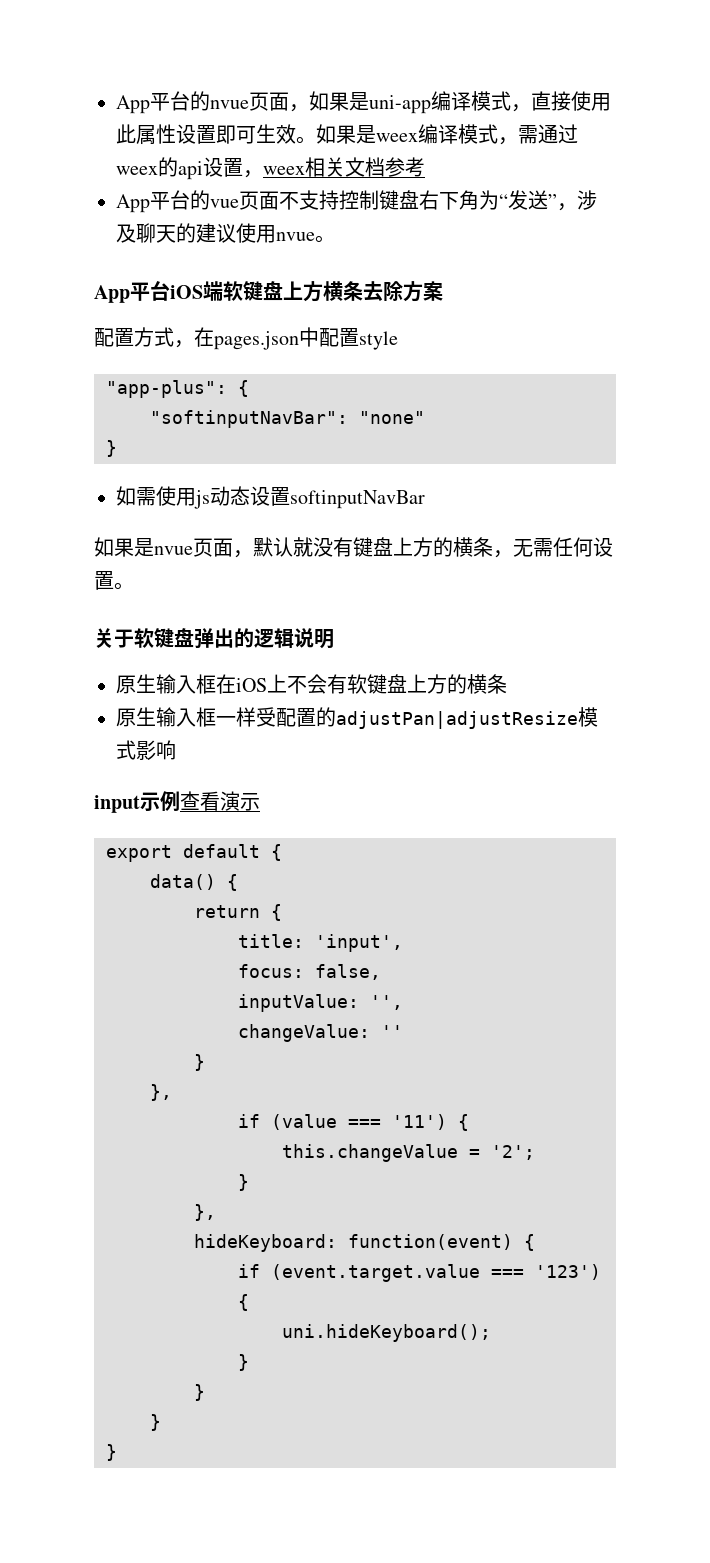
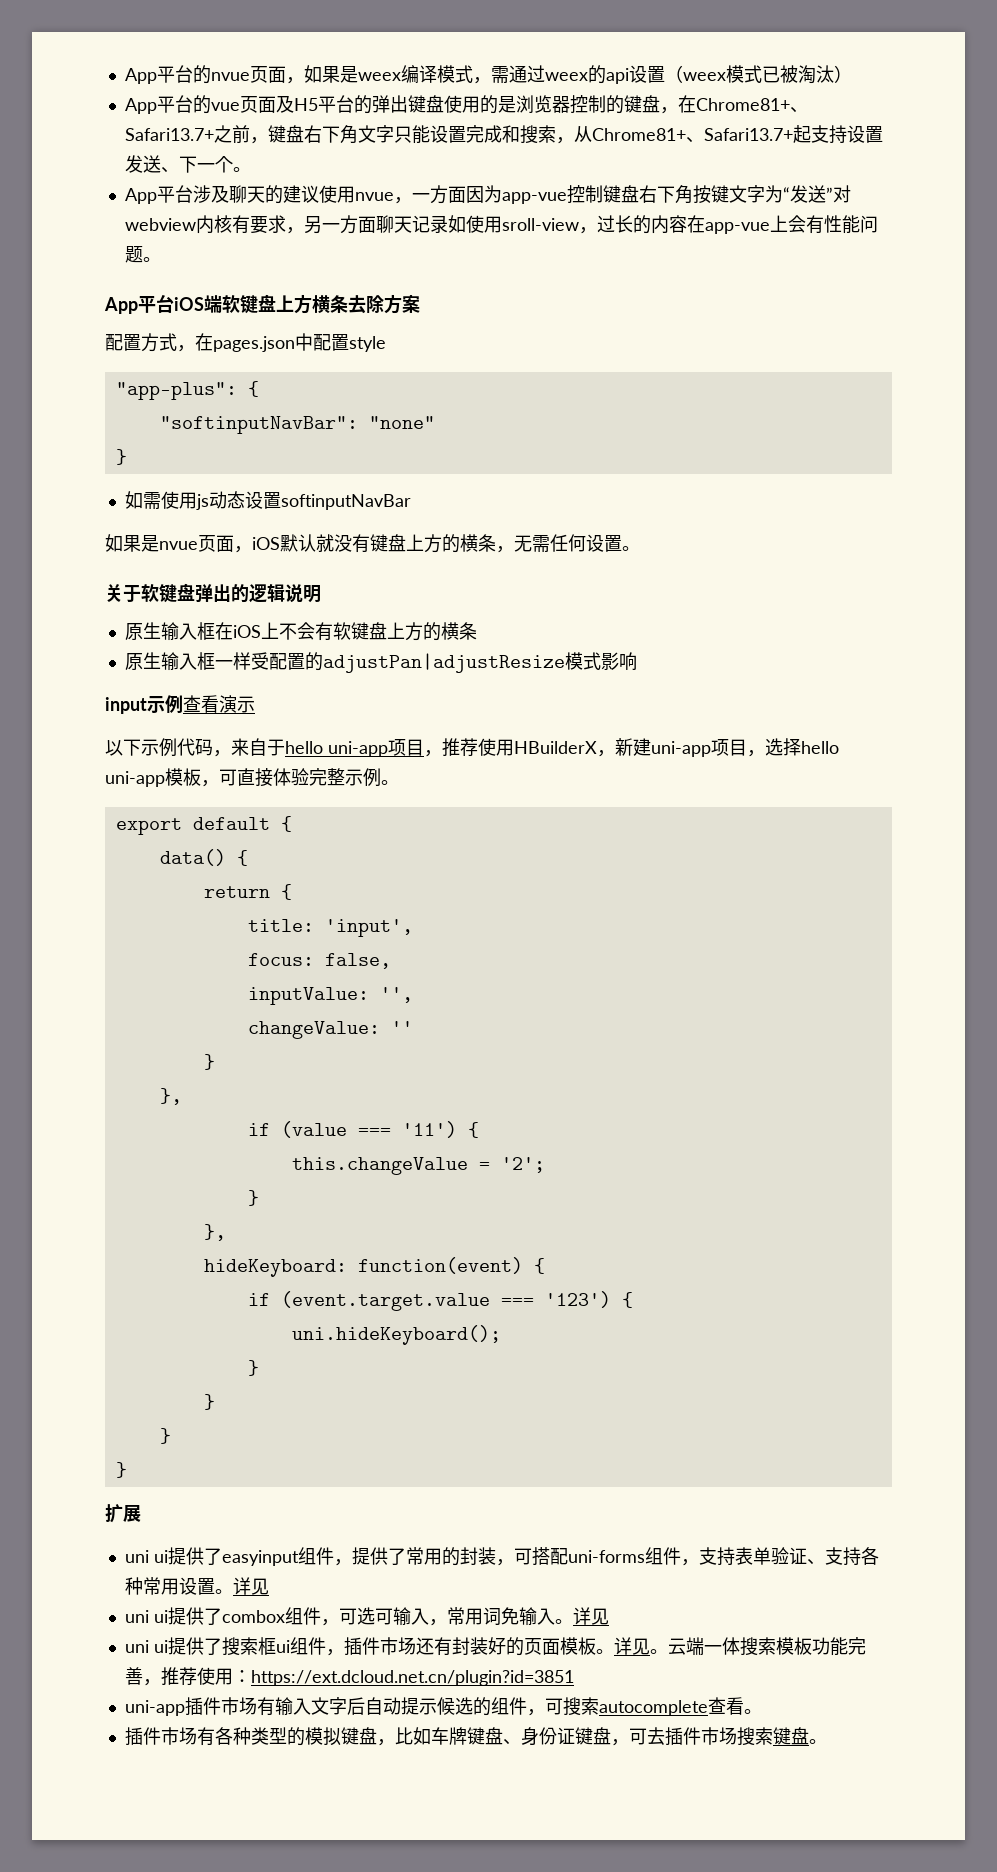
[369,91,611,114] [116,124,376,145] uni-app编译模式，直接使用此属性设置即可生效。如果是 -> (358, 74) none
[243,157,425,178] ，weex相关文档参考 -> [664,65,852,84] （weex模式已被淘汰）
[279,190,577,211] 不支持控制键盘右下角为“发送”， -> [275,95,808,114] [124,125,883,144] [124,155,251,173] [124,185,193,204] 及H5平台的弹出键盘使用的是浏览器控制的键盘，在Chrome81+、Safari13.7+之前，键盘右下角文字只能设置完成和搜索，从Chrome81+、Safari13.7+起支持设置发送、下一个。 // App平台
(315, 236) none -> [393,185,851,204] [124,215,878,234] [124,246,143,263] ，一方面因为app-vue控制键盘右下角按键文字为“发送”对webview内核有要求，另一方面聊天记录如使用sroll-view，过长的内容在app-vue上会有性能问题
(253, 554) none -> [252,537,280,550] iOS
(260, 802) none -> [105,738,839,757] [105,768,399,787] // 以下示例代码，来自于hello uni-app项目，推荐使用HBuilderX，新建uni-app项目，选择hello uni-app模板，可直接体验完整示例。
(117, 1452) none -> [105,1504,141,1523] [124,1547,879,1566] [124,1577,269,1595] [124,1607,609,1626] [124,1637,866,1656] [124,1667,574,1686] [124,1697,762,1716] [124,1727,827,1746] // 扩展 // uni ui提供了easyinput组件，提供了常用的封装，可搭配uni-forms组件，支持表单验证、支持各种常用设置。详见 // uni ui提供了combox组件，可选可输入，常用词免输入。详见 // uni ui提供了搜索框ui组件，插件市场还有封装好的页面模板。详见。云端一体搜索模板功能完善，推荐使用：https://ext.dcloud.net.cn/plugin?id=3851 // uni-app插件市场有输入文字后自动提示候选的组件，可搜索autocomplete查看。 // 插件市场有各种类型的模拟键盘，比如车牌键盘、身份证键盘，可去插件市场搜索键盘。

